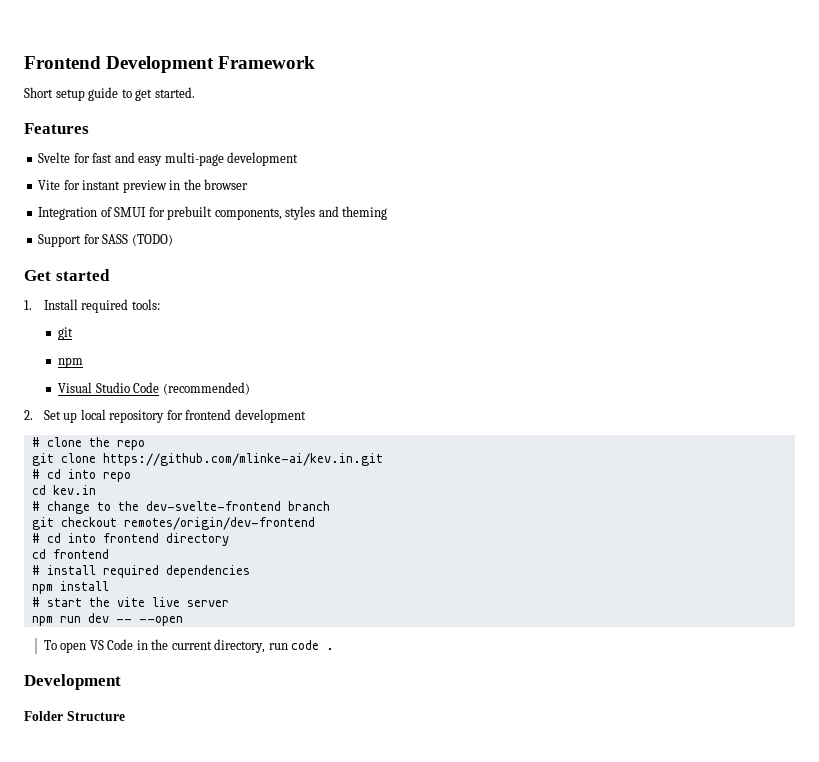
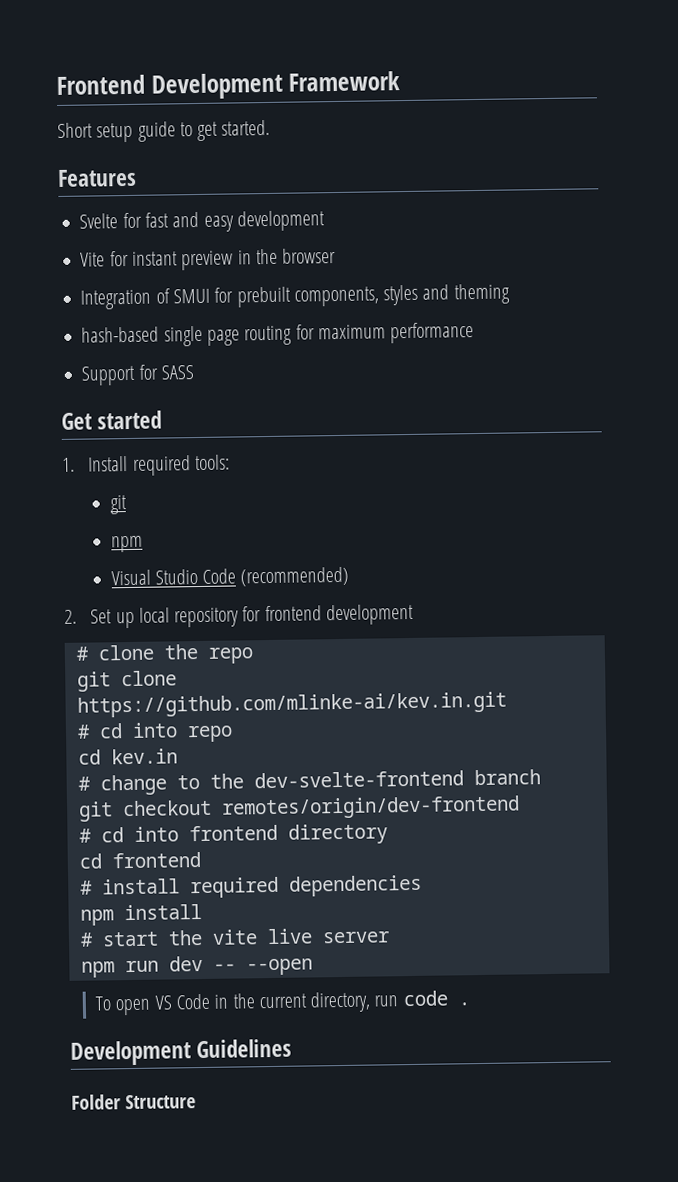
[164,152,224,166] multi-page -> (234, 223) none
(388, 213) none -> [81,322,475,347] // hash-based single page routing for maximum performance
[131,234,173,246] (TODO) -> (194, 372) none
(121, 682) none -> [196,1038,293,1059] Guidelines

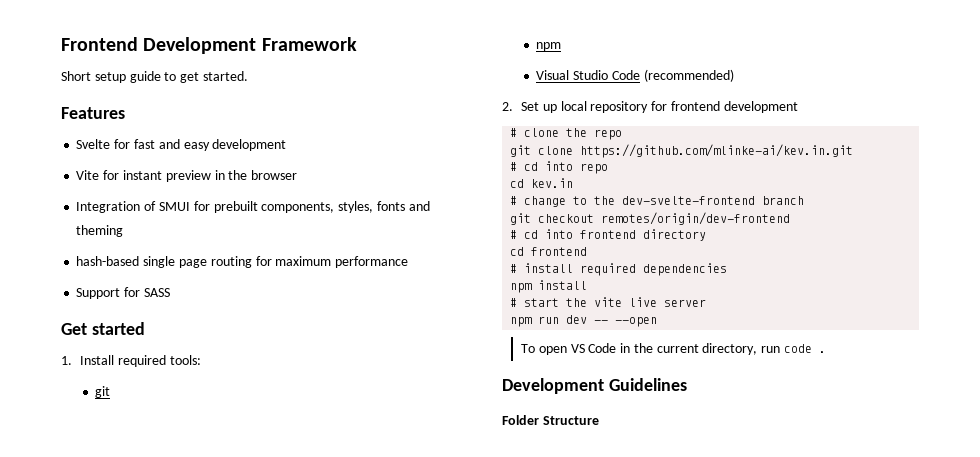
[383,284,419,306] styles -> [338,201,405,213] styles, fonts

